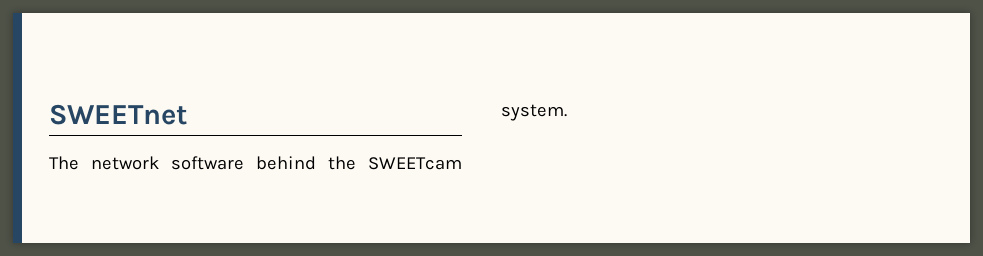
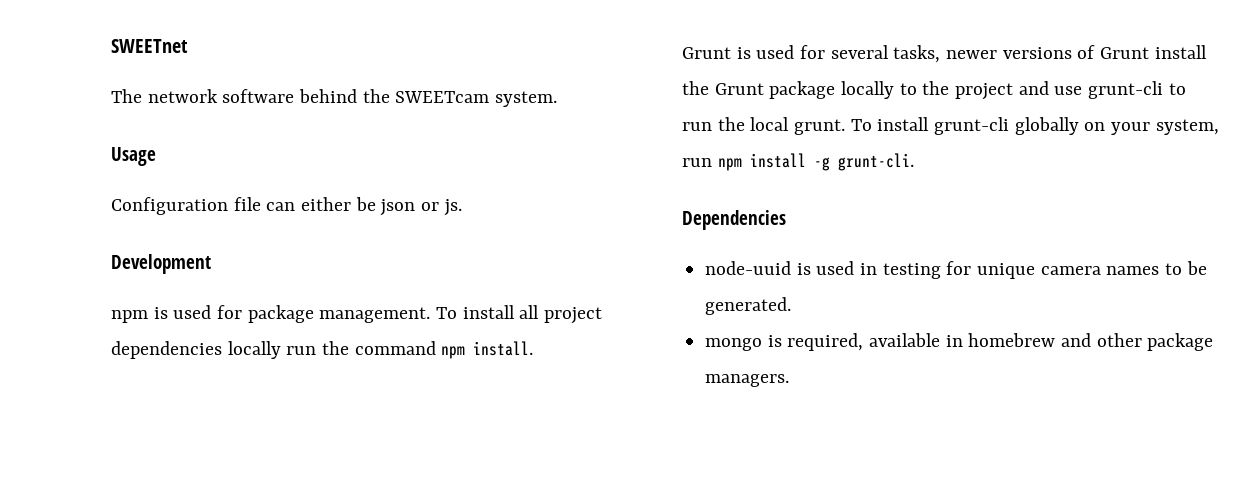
(567, 112) none -> [111,147,156,166] [111,197,462,216] [111,254,211,274] [111,305,603,324] [111,341,534,359] [682,45,1207,63] [682,81,1186,100] [682,117,1219,135] [682,153,914,171] [682,210,786,230] [705,261,1207,279] [705,297,792,315] [705,333,1214,351] [705,374,790,387] // Usage // Configuration file can either be json or js. // Development // npm is used for package management. To install all project dependencies locally run the command npm install. // Grunt is used for several tasks, newer versions of Grunt install the Grunt package locally to the project and use grunt-cli to run the local grunt. To install grunt-cli globally on your system, run npm install -g grunt-cli. // Dependencies // node-uuid is used in testing for unique camera names to be generated. // mongo is required, available in homebrew and other package managers.

